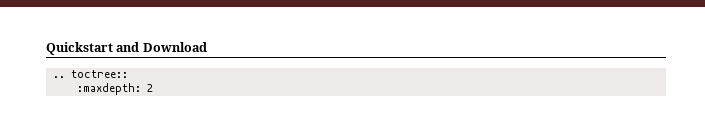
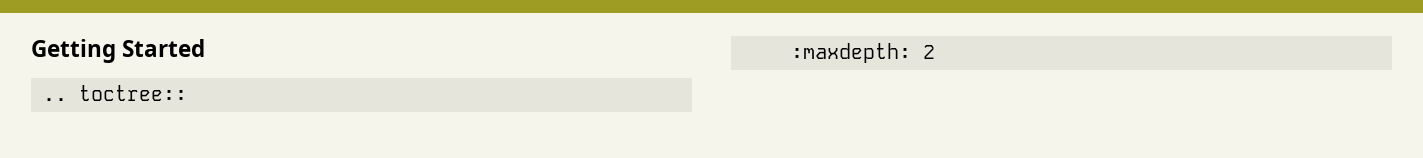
[46,42,207,55] Quickstart and Download -> [31,39,206,63] Getting Started

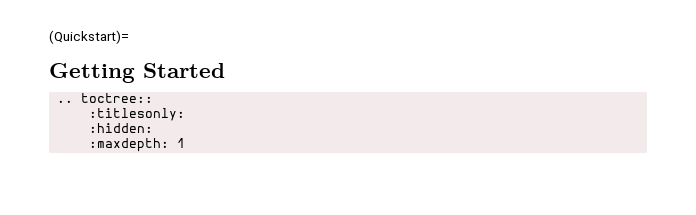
(31, 51) none -> [49,30,129,44] (Quickstart)= //
(187, 93) none -> [89,108,186,121] [89,123,154,133] // :titlesonly: // :hidden:
[922,45,935,59] 2 -> [177,138,186,148] 1

